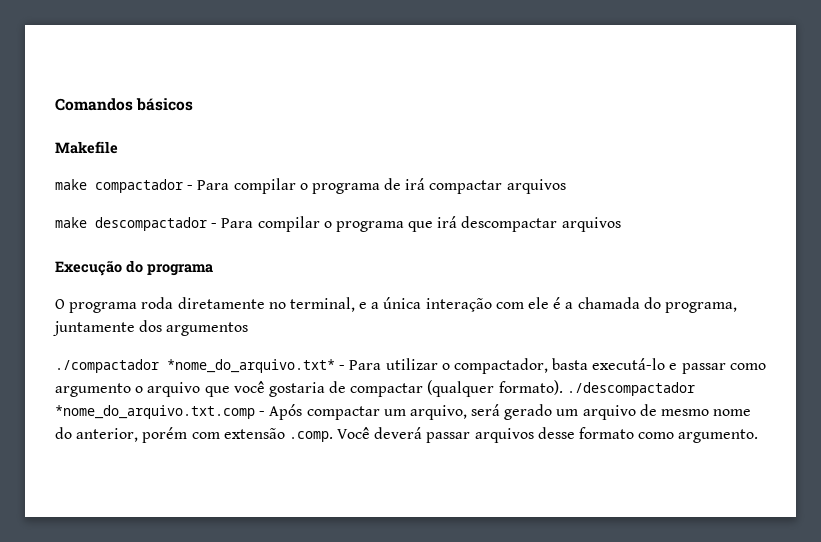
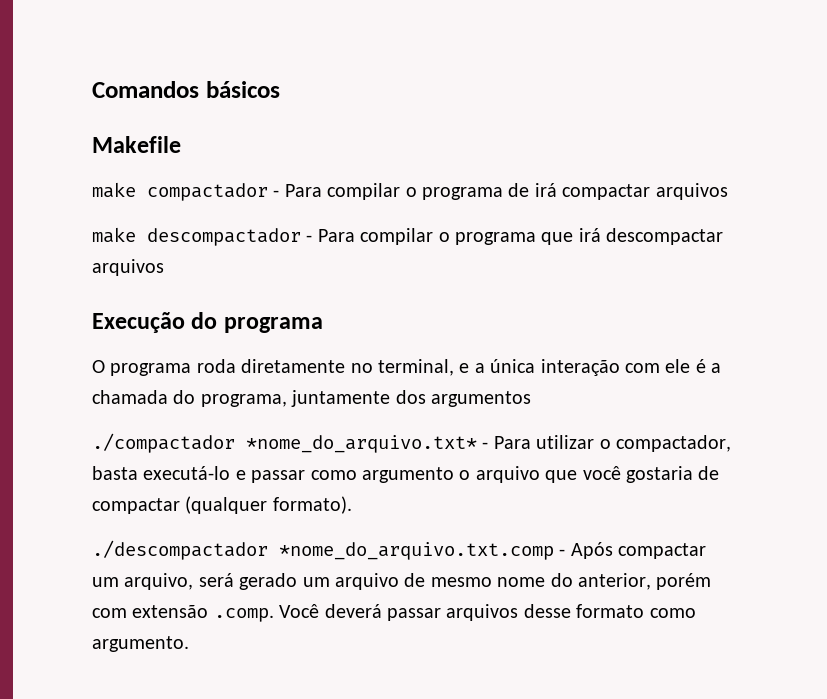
(563, 387) none -> (352, 505) //

